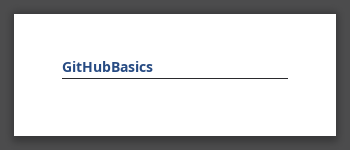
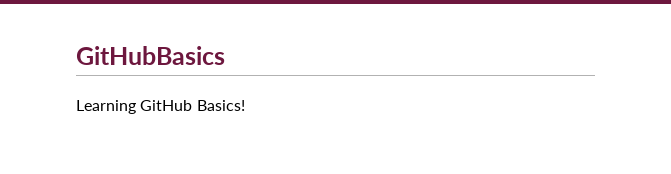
(153, 66) none -> [76,100,245,114] // Learning GitHub Basics!

